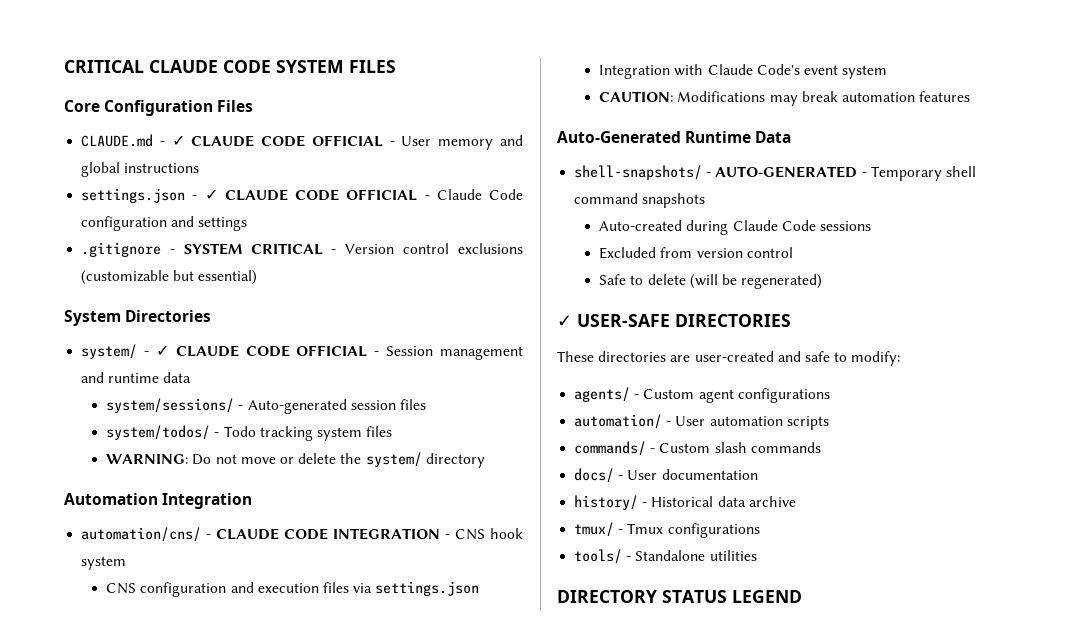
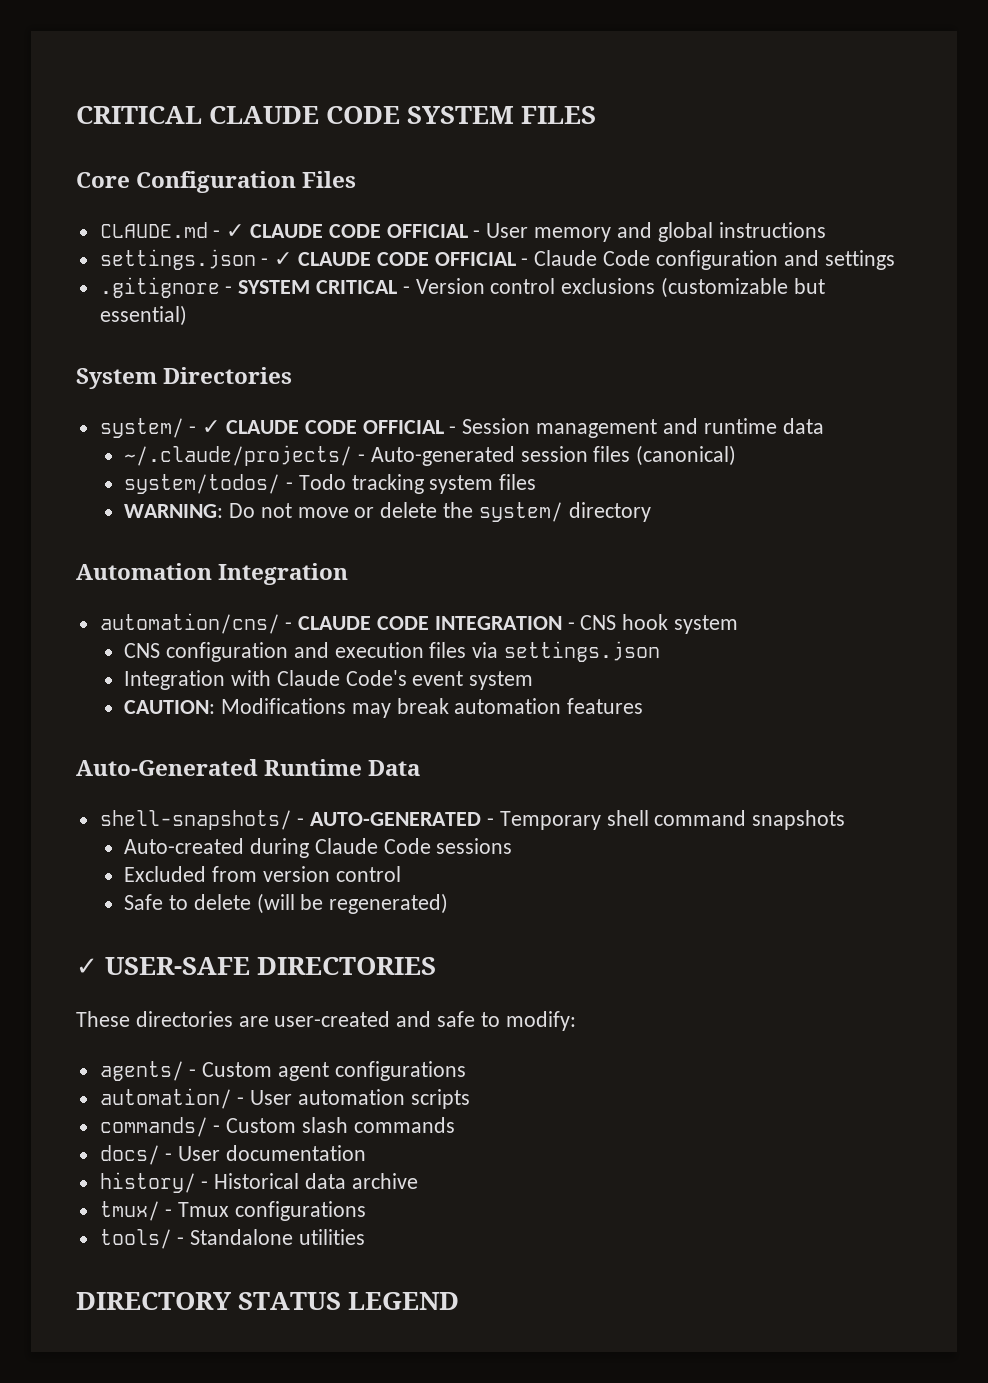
[106,398,235,413] system/sessions/ -> [124,445,353,466] ~/.claude/projects/
(426, 404) none -> [636,445,737,466] (canonical)

